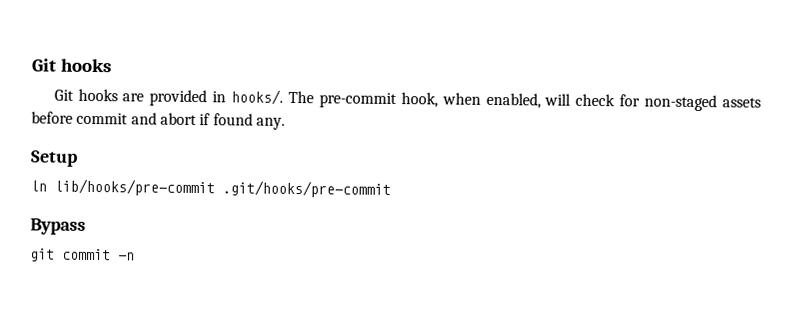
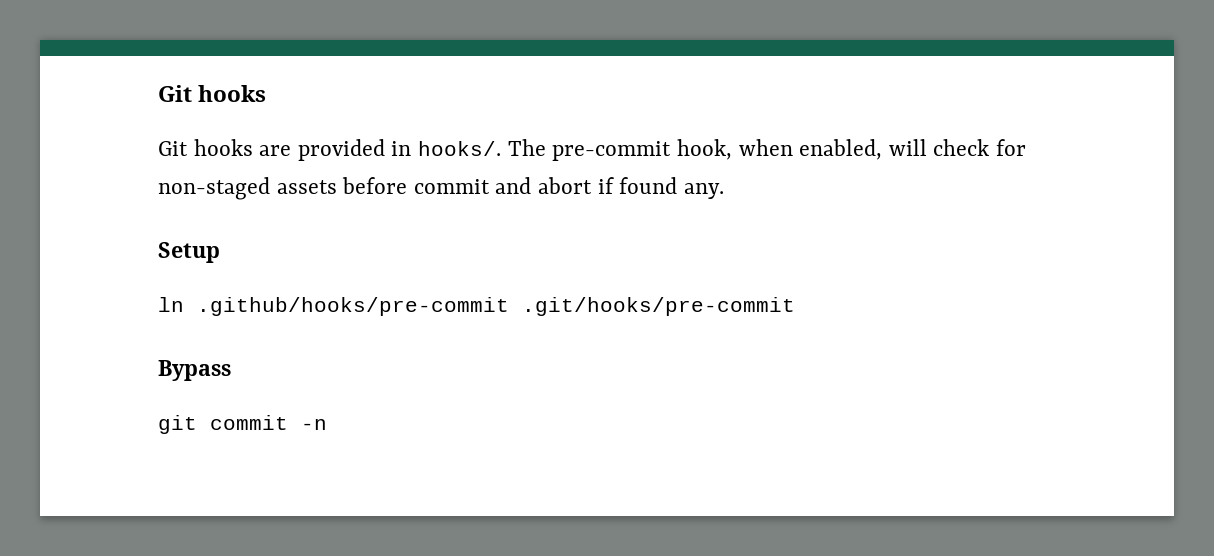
[54,178,215,197] lib/hooks/pre-commit -> [197,297,509,316] .github/hooks/pre-commit

